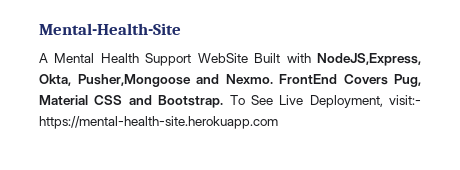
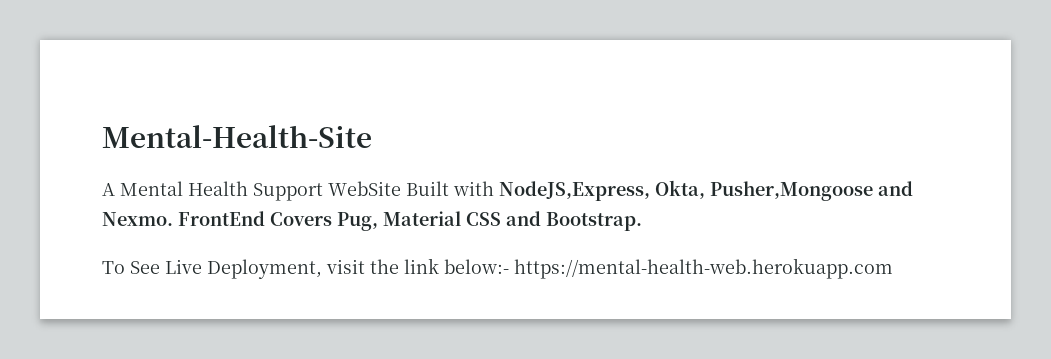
(224, 101) none -> (642, 221) //
[389,95,421,105] [39,116,278,129] visit:- https://mental-health-site.herokuapp.com -> [326,258,893,279] visit the link below:- https://mental-health-web.herokuapp.com

